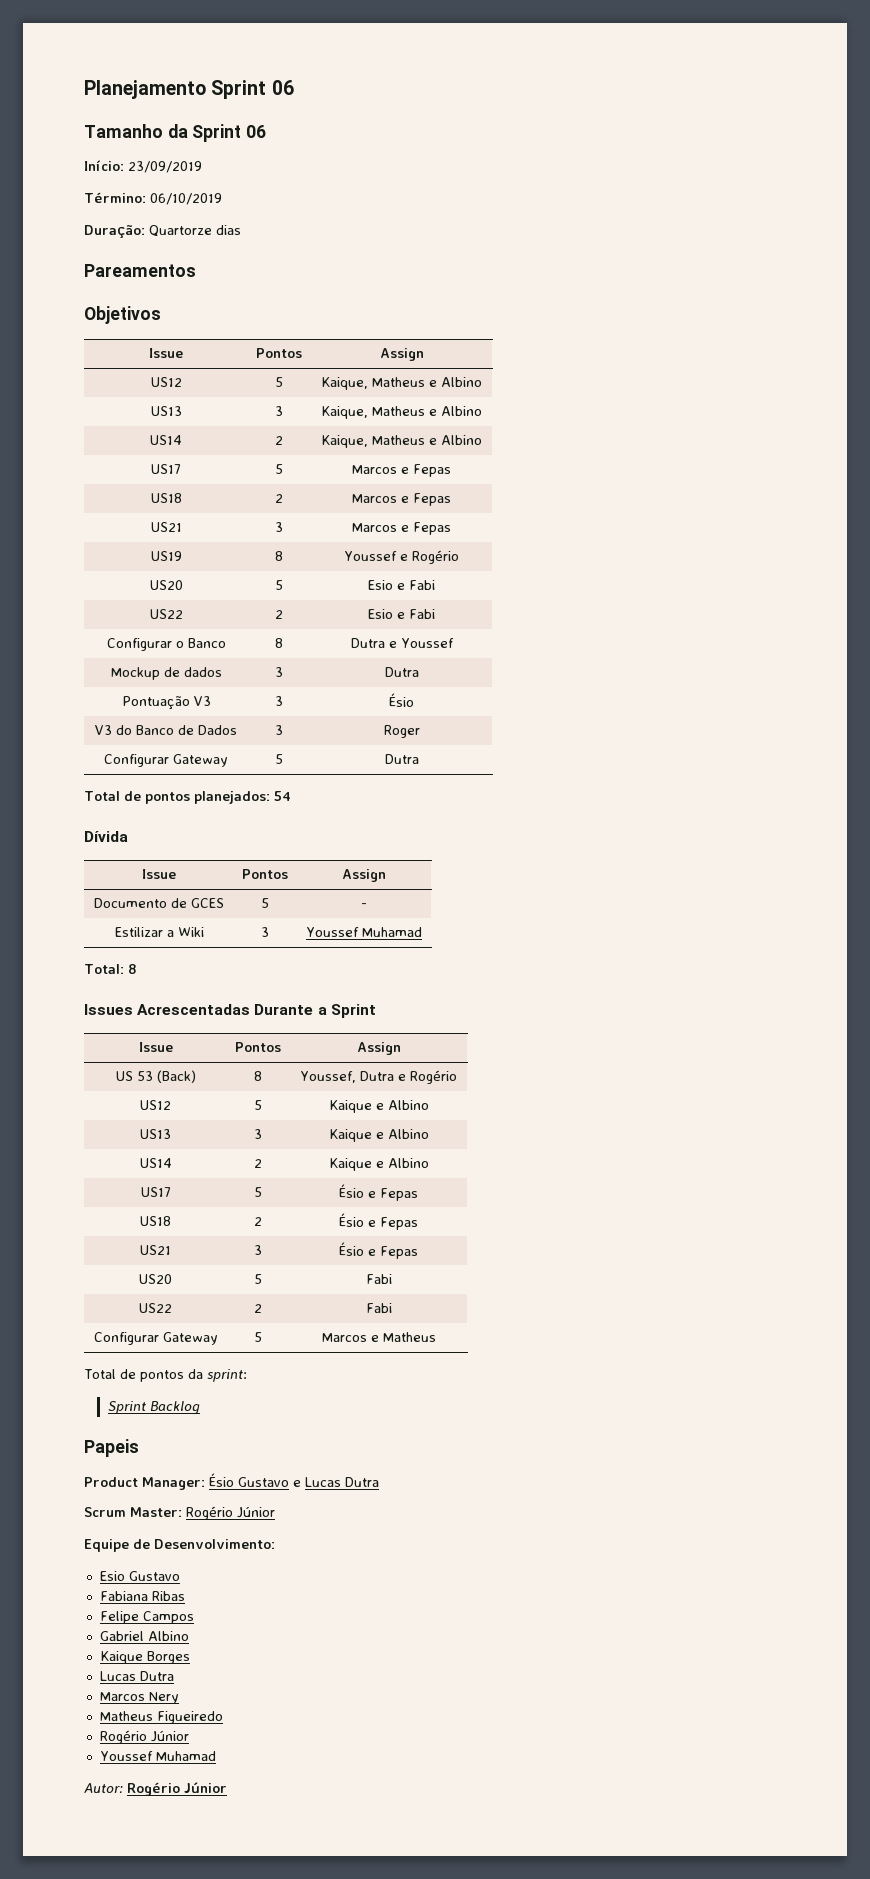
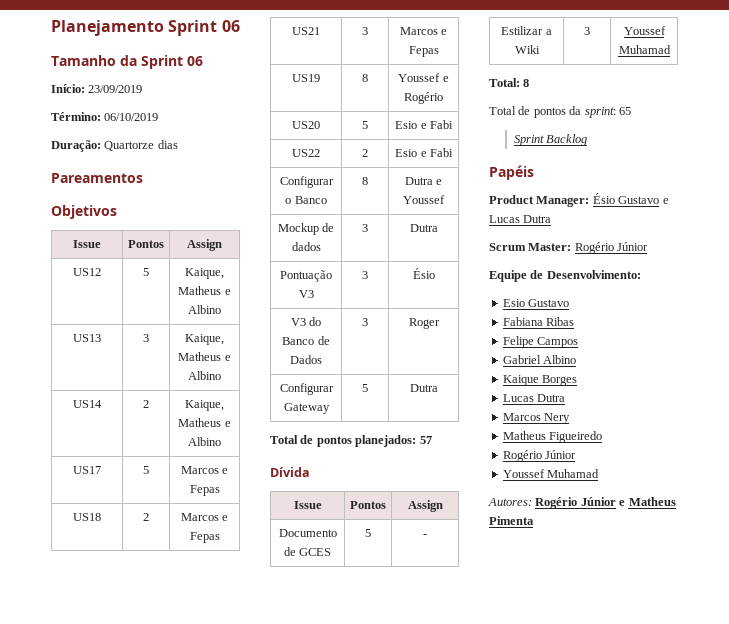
[273,791,291,801] 54 -> [419,436,432,444] 57
[84,1004,376,1018] [138,1042,173,1052] [235,1042,281,1052] [356,1042,401,1055] [115,1070,196,1083] [254,1071,262,1081] [300,1070,457,1084] [140,1100,171,1110] [254,1100,262,1110] [328,1100,429,1113] [140,1129,171,1139] [254,1129,262,1139] [328,1129,429,1142] [139,1158,172,1168] [254,1159,262,1168] [328,1158,429,1171] [140,1187,171,1197] [254,1187,262,1197] [339,1184,418,1201] [140,1216,171,1226] [254,1217,262,1226] [339,1213,418,1230] [140,1245,171,1255] [254,1245,262,1255] [339,1242,418,1259] [139,1274,172,1284] [254,1274,262,1284] [365,1274,392,1284] [139,1303,172,1313] [254,1304,262,1313] [365,1303,392,1313] [93,1332,218,1345] [254,1332,262,1342] [321,1332,436,1342] // Issues Acrescentadas Durante a Sprint // Issue | Pontos | Assign // US 53 (Back) | 8 | Youssef, Dutra e Rogério // US12 | 5 | Kaique e Albino // US13 | 3 | Kaique e Albino // US14 | 2 | Kaique e Albino // US17 | 5 | Ésio e Fepas // US18 | 2 | Ésio e Fepas // US21 | 3 | Ésio e Fepas // US20 | 5 | Fabi // US22 | 2 | Fabi // Configurar Gateway | 5 | Marcos e Matheus -> (530, 83) none
(247, 1375) none -> [618,107,631,115] 65
[84,1439,139,1457] Papeis -> [489,165,534,180] Papéis
[84,1782,227,1796] Autor: Rogério Júnior -> [488,497,676,509] [489,516,534,525] Autores: Rogério Júnior e Matheus Pimenta

